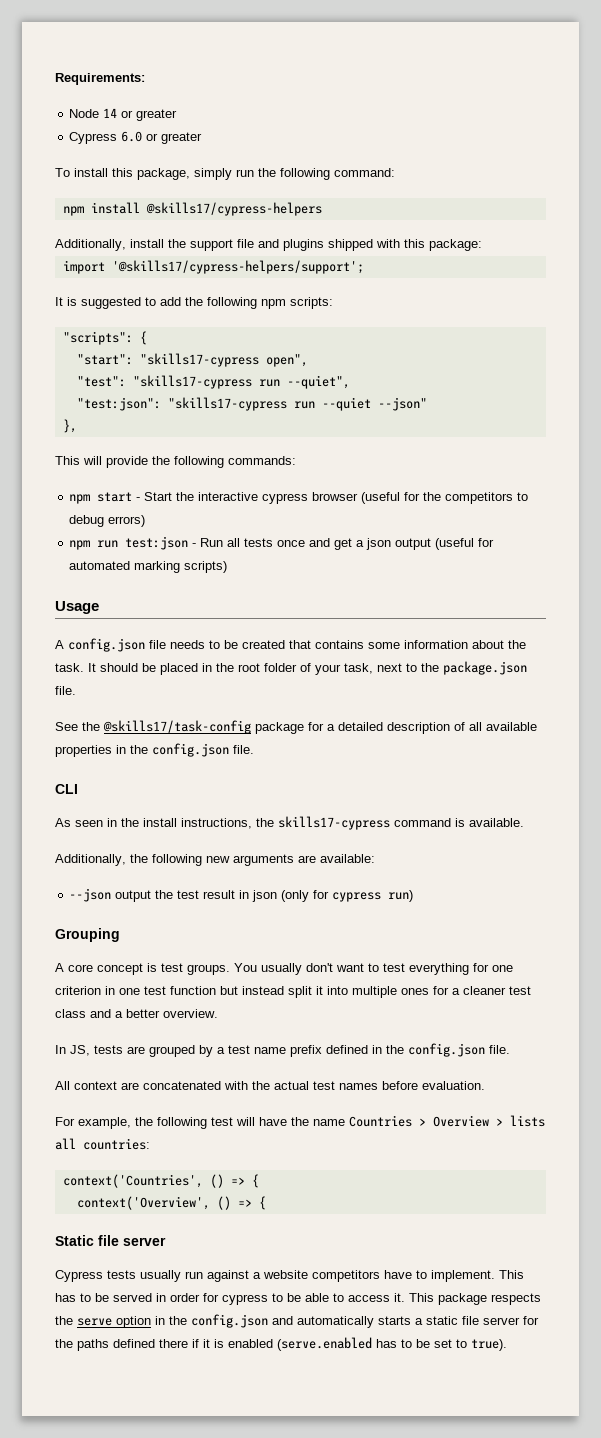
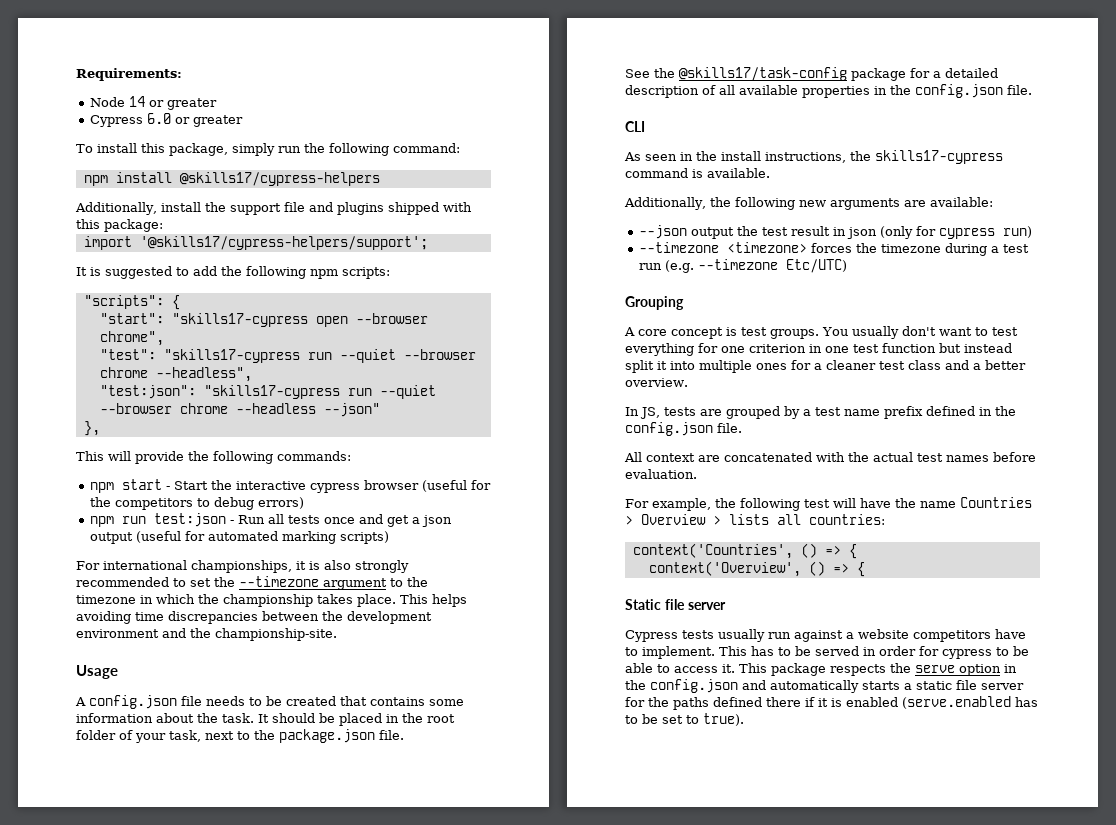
[265,354,308,367] open", -> [315,313,428,327] [99,331,164,346] open --browser chrome",
[286,375,350,389] --quiet", -> [339,349,476,363] [99,367,252,382] --quiet --browser chrome --headless",
(371, 404) none -> [99,403,316,414] --browser chrome --headless
(228, 567) none -> [76,560,409,573] [76,576,428,590] [76,594,467,607] [76,611,432,624] [76,628,337,641] // For international championships, it is also strongly recommended to set the --timezone argument to the timezone in which the championship takes place. This helps avoiding time discrepancies between the development environment and the championship-site.
(414, 896) none -> [639,242,1030,256] [639,259,848,273] // --timezone <timezone> forces the timezone during a test run (e.g. --timezone Etc/UTC)

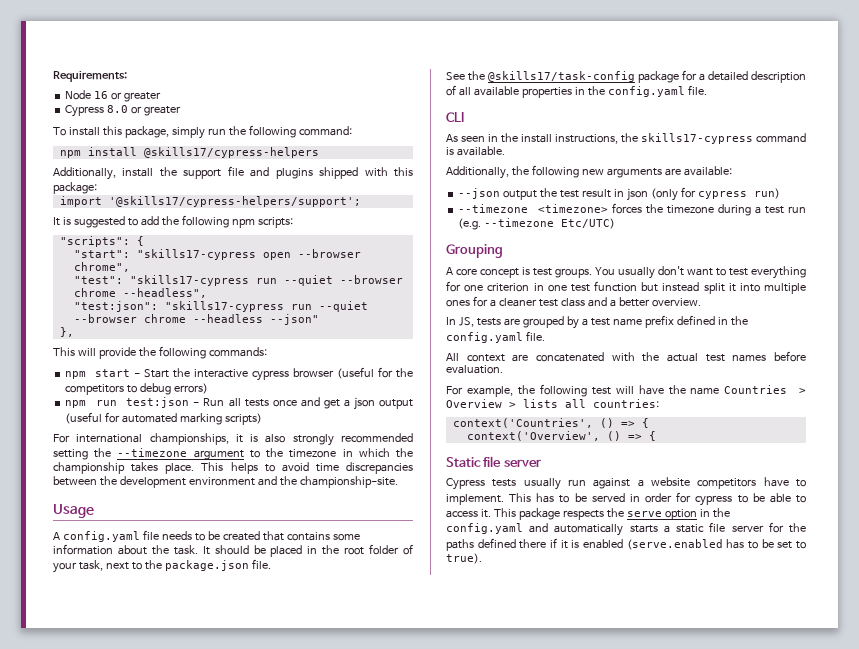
[129,96,146,107] 14 -> [94,91,109,99] 16
[147,113,172,124] 6.0 -> [107,105,129,113] 8.0
[173,578,211,587] to set -> [53,449,88,460] setting
[76,611,131,624] avoiding -> [264,462,309,472] to avoid
[89,695,177,709] config.json -> [62,531,140,542] config.yaml
[915,84,1003,98] config.json -> [607,86,685,97] config.yaml
[625,422,713,436] config.json -> [446,332,523,343] config.yaml
[650,679,738,693] config.json -> [446,523,523,534] config.yaml

